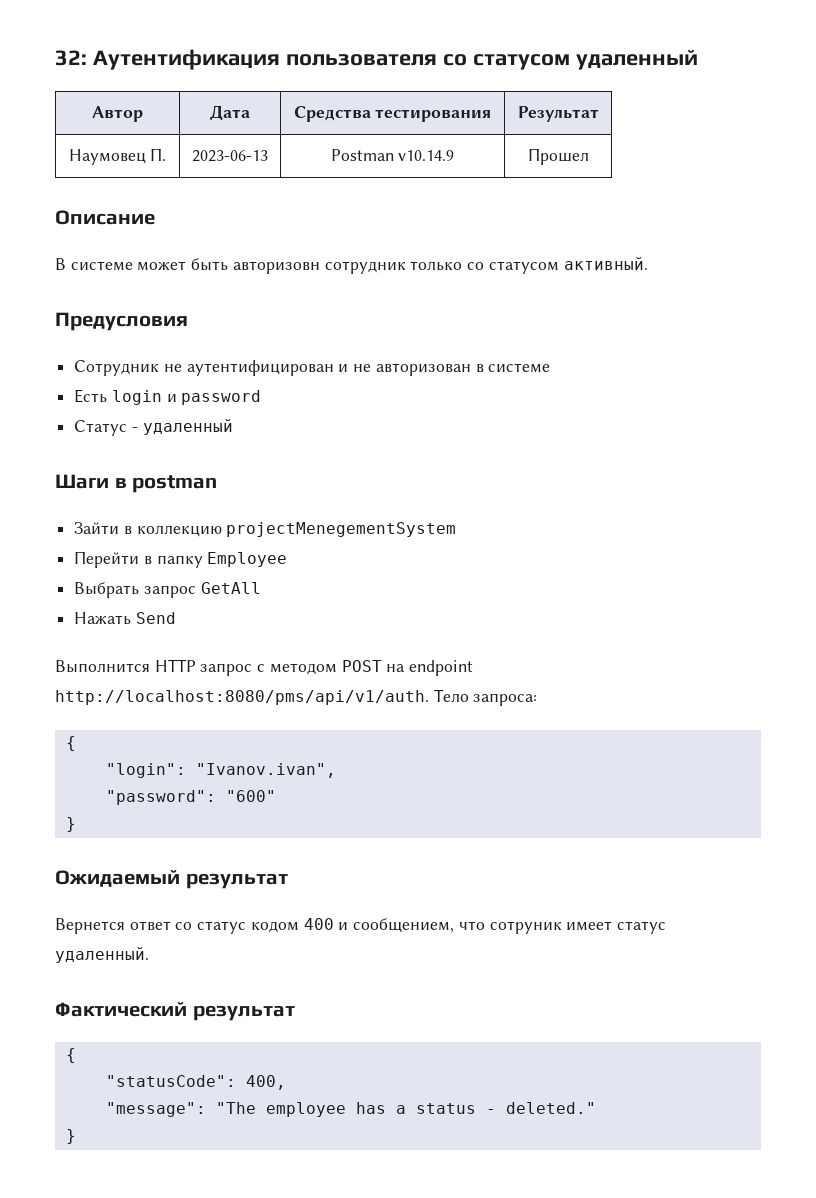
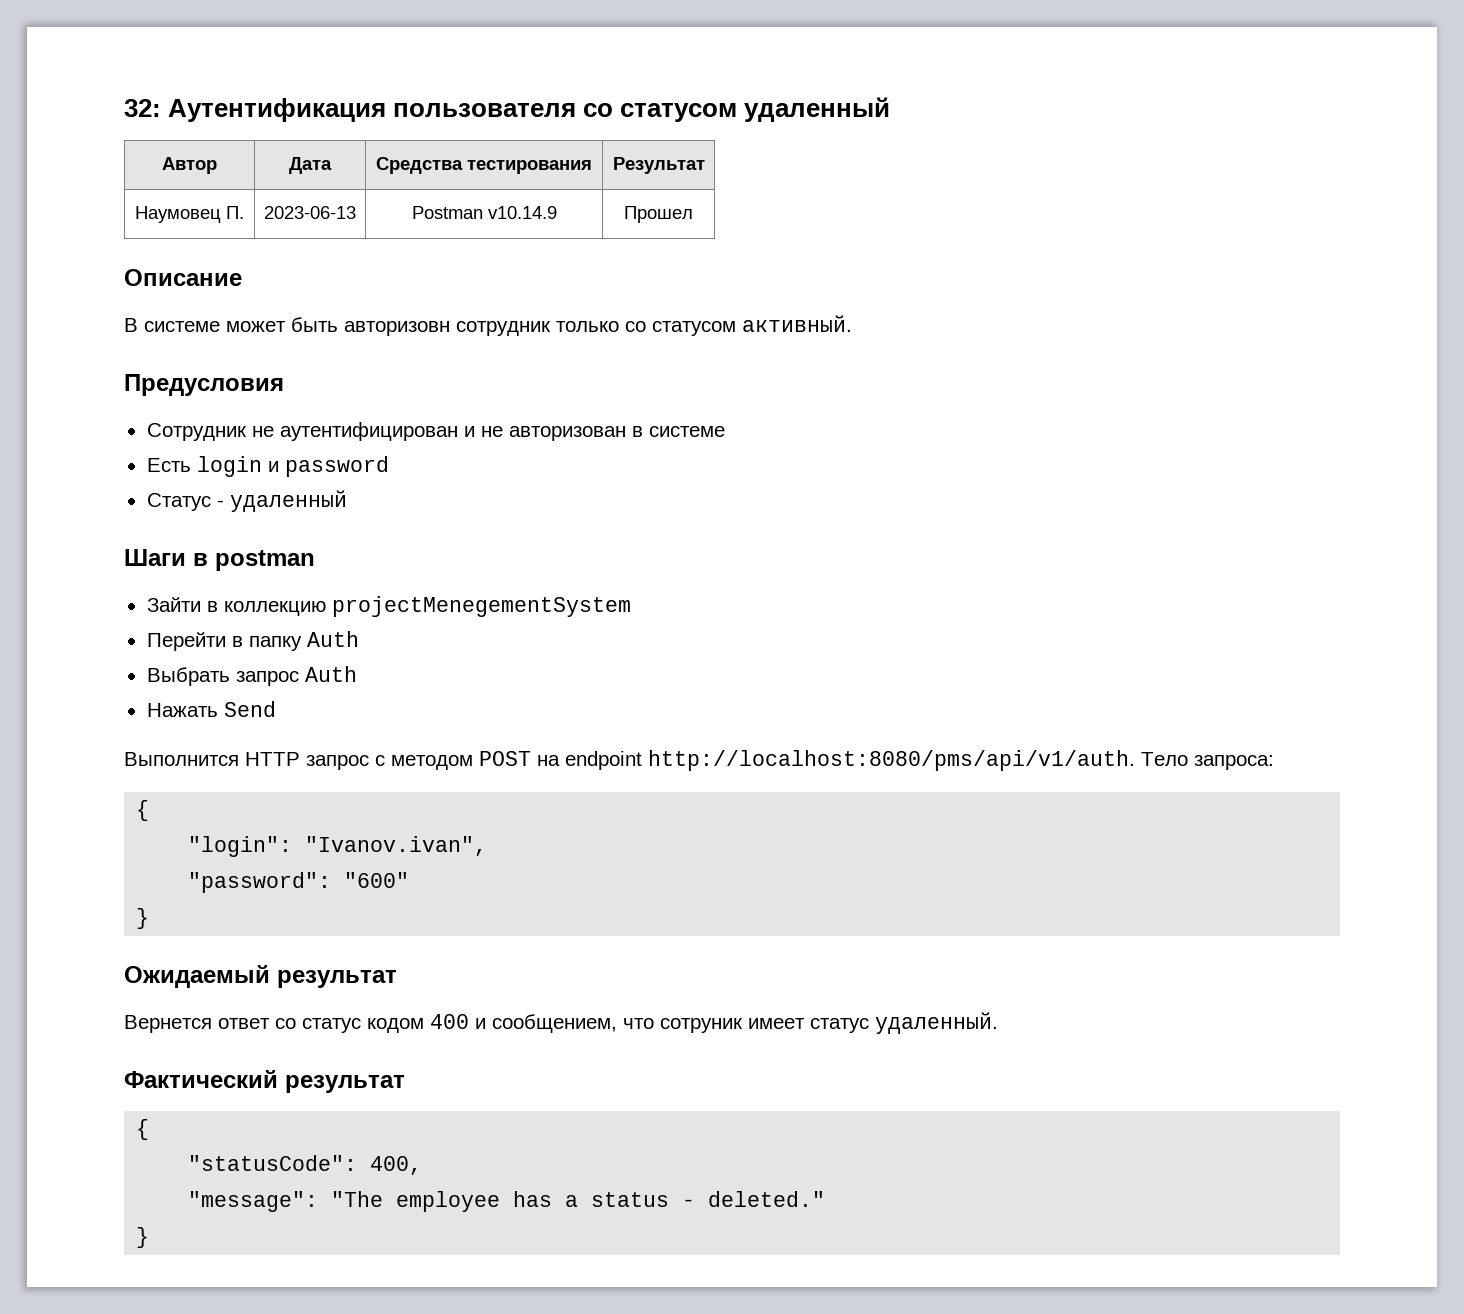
[207,552,288,567] Employee -> [306,631,359,647] Auth
[200,582,261,594] GetAll -> [304,666,357,682] Auth

